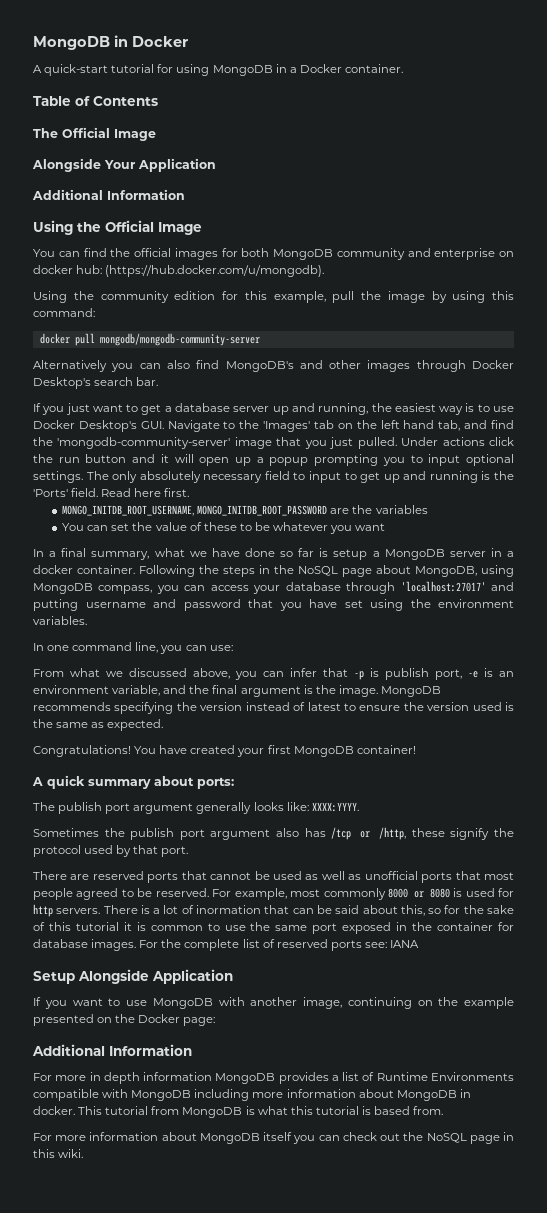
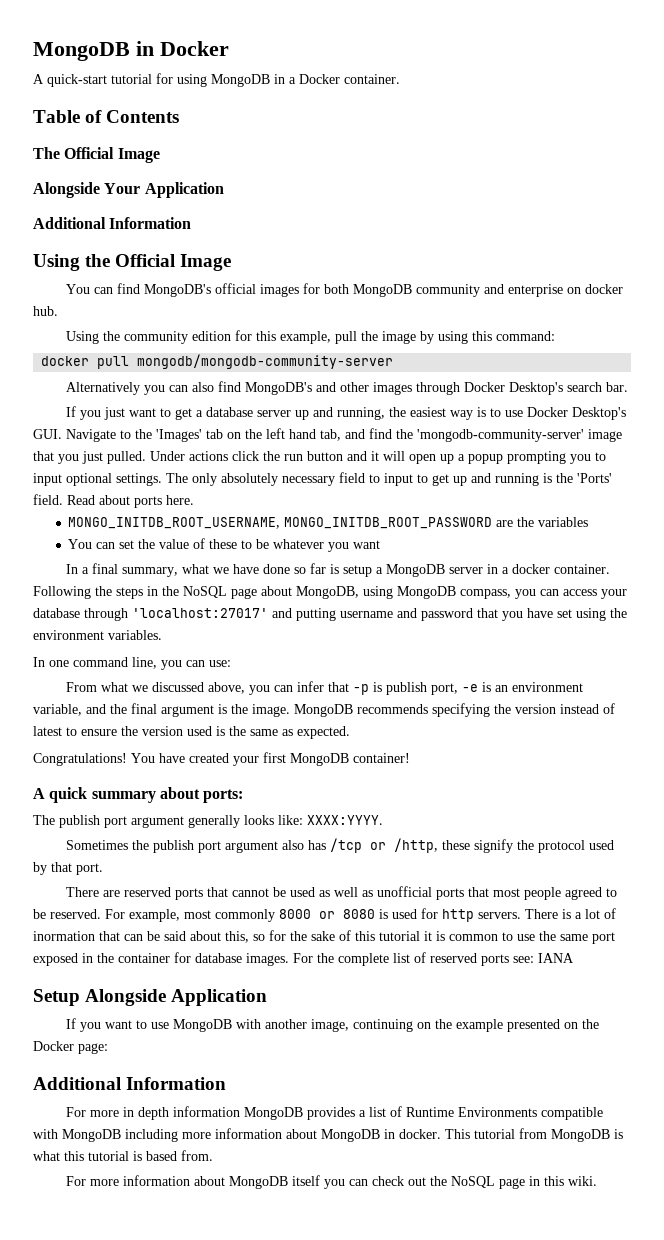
[110,248,131,257] the -> [144,284,212,297] MongoDB's
[76,265,325,277] hub: (https://hub.docker.com/u/mongodb). -> [33,306,58,316] hub.
[134,488,190,497] here first. -> [99,495,194,508] about ports here.

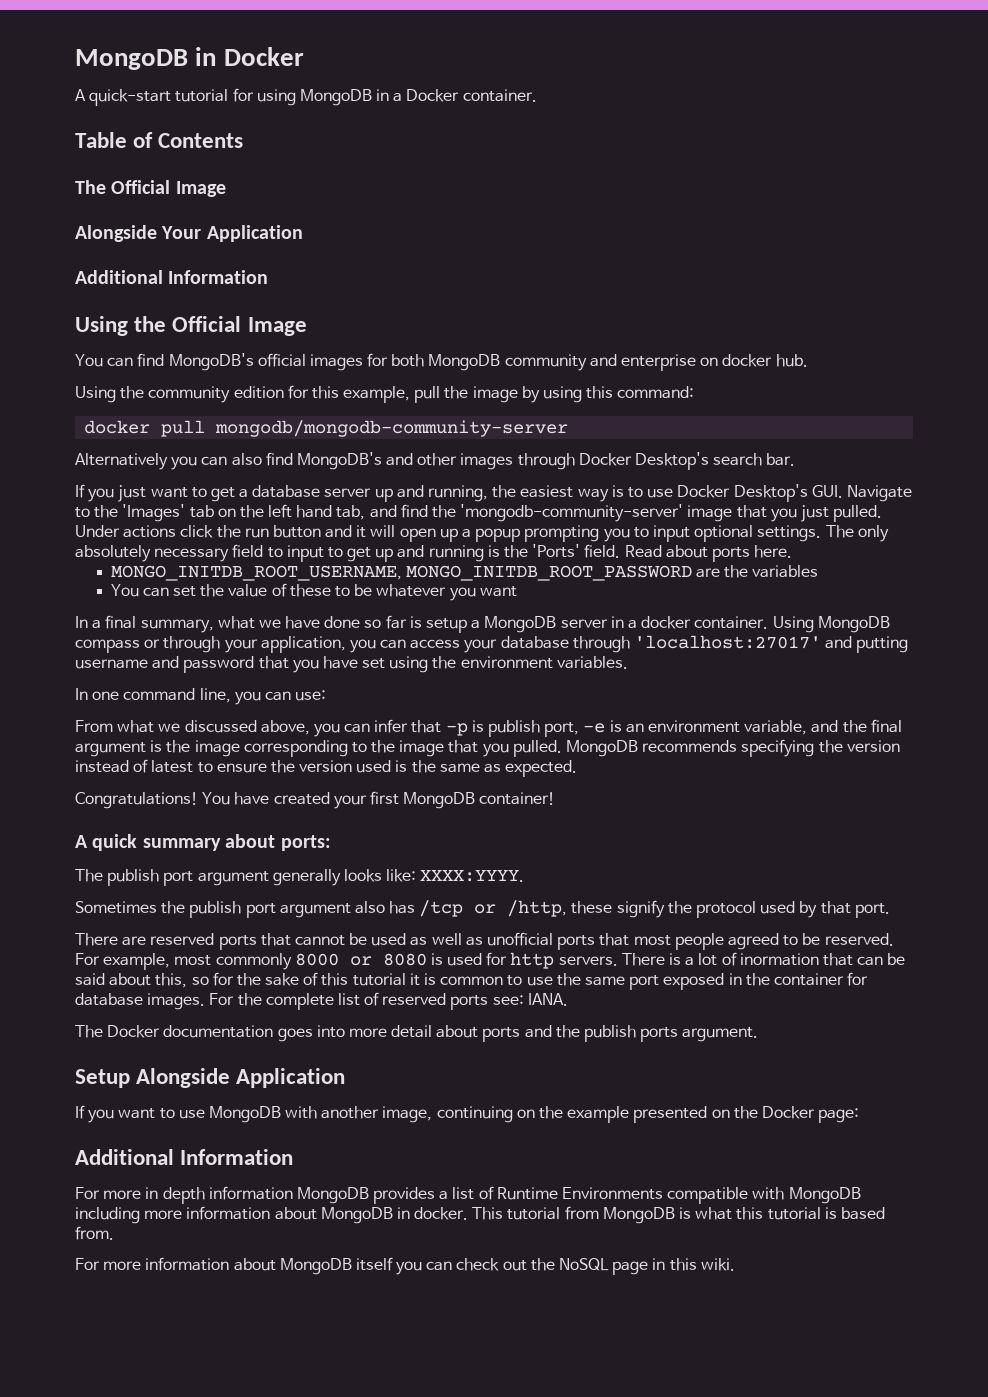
[33,586,511,599] Following the steps in the NoSQL page about MongoDB, using MongoDB compass, -> [772,616,890,633] [75,636,346,653] Using MongoDB compass or through your application,
[252,704,290,717] image. -> [194,740,562,757] image corresponding to the image that you pulled.
[538,953,574,963] IANA -> [527,993,568,1006] [75,1025,759,1042] IANA. // The Docker documentation goes into more detail about ports and the publish ports argument.

